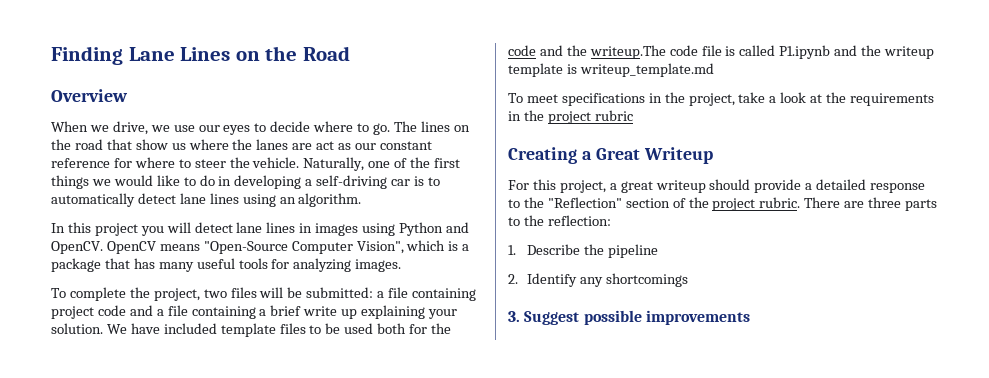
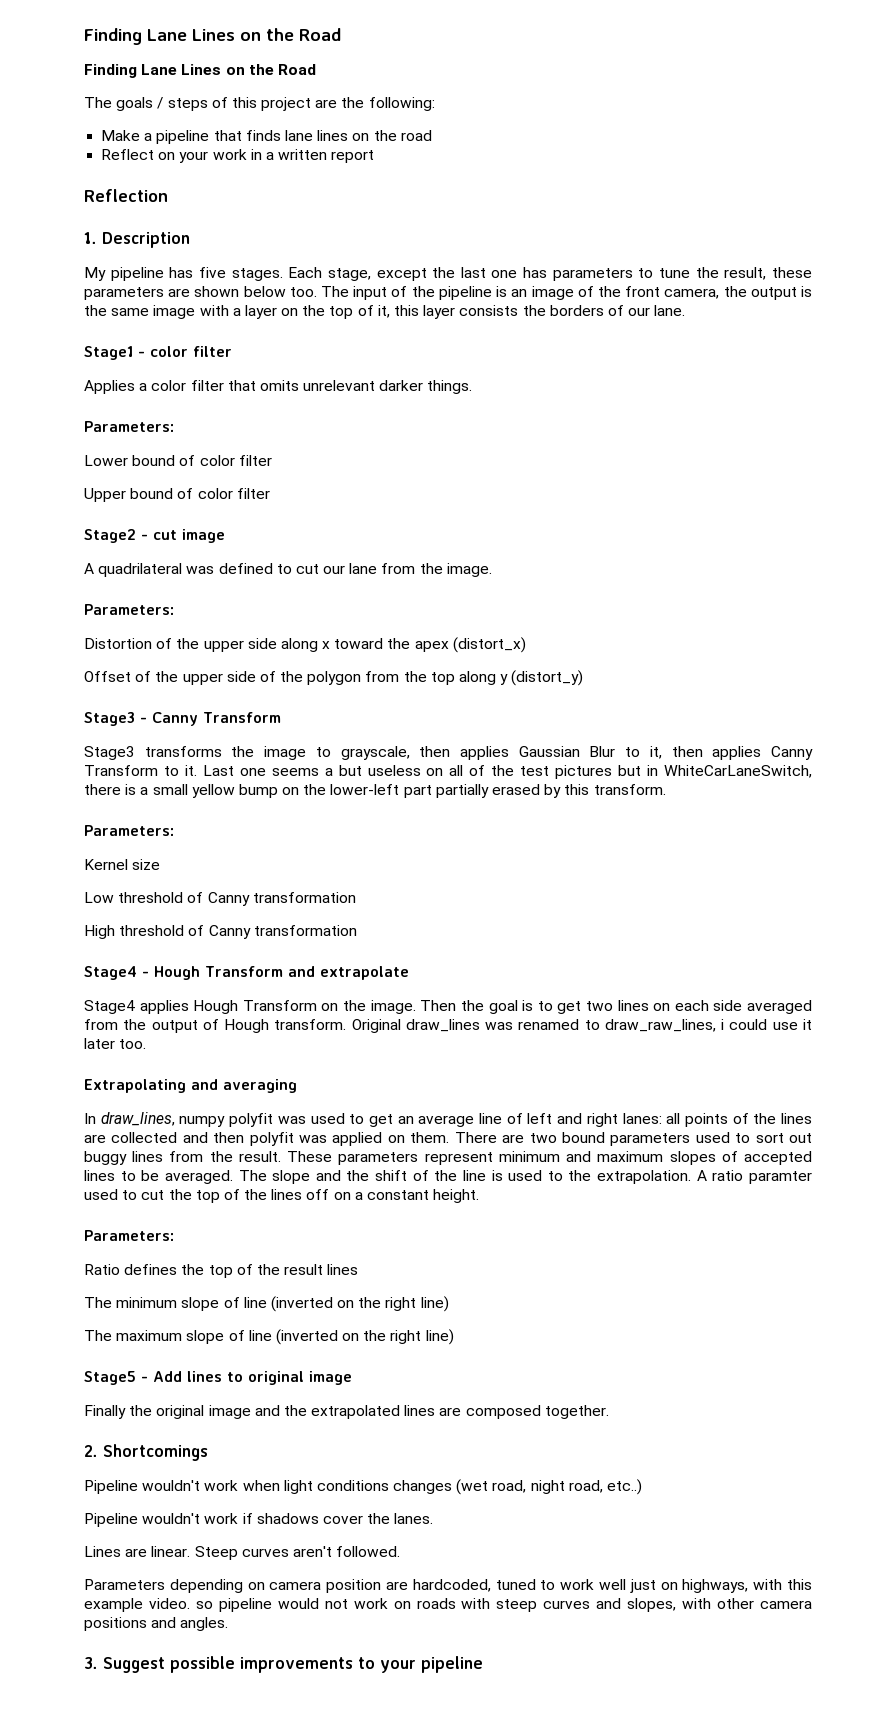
[51,46,350,65] [51,89,128,102] [51,121,470,135] [51,139,432,150] [51,157,461,171] [51,175,440,189] [51,193,362,207] [51,222,469,236] [51,240,470,254] [51,258,402,272] [51,287,477,301] [51,305,458,319] [51,323,452,337] [508,45,935,59] [508,63,714,77] [508,92,935,106] [508,110,633,124] [508,147,713,164] [508,179,926,193] [508,197,938,211] [508,215,611,226] [508,244,659,258] [508,273,689,287] Finding Lane Lines on the Road // Overview // When we drive, we use our eyes to decide where to go. The lines on the road that show us where the lanes are act as our constant reference for where to steer the vehicle. Naturally, one of the first things we would like to do in developing a self-driving car is to automatically detect lane lines using an algorithm. // In this project you will detect lane lines in images using Python and OpenCV. OpenCV means "Open-Source Computer Vision", which is a package that has many useful tools for analyzing images. // To complete the project, two files will be submitted: a file containing project code and a file containing a brief write up explaining your solution. We have included template files to be used both for the code and the writeup.The code file is called P1.ipynb and the writeup template is writeup_template.md // To meet specifications in the project, take a look at the requirements in the project rubric // Creating a Great Writeup // For this project, a great writeup should provide a detailed response to the "Reflection" section of the project rubric. There are three parts to the reflection: // 1. Describe the pipeline // 2. Identify any shortcomings -> [84,28,341,45] [84,64,316,78] [84,97,435,111] [101,130,432,144] [101,149,375,163] [84,189,168,202] [84,232,190,248] [84,267,812,281] [84,286,813,300] [84,305,686,319] [84,346,232,360] [84,380,473,394] [84,421,174,432] [84,455,272,466] [84,488,270,502] [84,529,225,543] [84,563,492,577] [84,604,174,615] [84,637,526,653] [84,670,584,686] [84,712,281,726] [84,746,813,760] [84,765,813,779] [84,784,666,798] [84,825,174,836] [84,859,161,870] [84,892,356,906] [84,925,357,939] [84,966,409,980] [84,1000,812,1014] [84,1019,812,1033] [84,1038,147,1049] [84,1079,297,1093] [84,1112,813,1127] [84,1132,812,1146] [84,1151,813,1165] [84,1170,813,1184] [84,1189,480,1203] [84,1230,174,1241] [84,1264,359,1278] [84,1296,449,1312] [84,1329,454,1345] [84,1371,352,1385] [84,1405,609,1419] [84,1444,208,1461] [84,1479,643,1495] [84,1513,434,1527] [84,1546,401,1560] [84,1579,812,1593] [84,1598,812,1612] [84,1617,229,1631] Finding Lane Lines on the Road // Finding Lane Lines on the Road // The goals / steps of this project are the following: // Make a pipeline that finds lane lines on the road // Reflect on your work in a written report // Reflection // 1. Description // My pipeline has five stages. Each stage, except the last one has parameters to tune the result, these parameters are shown below too. The input of the pipeline is an image of the front camera, the output is the same image with a layer on the top of it, this layer consists the borders of our lane. // Stage1 - color filter // Applies a color filter that omits unrelevant darker things. // Parameters: // Lower bound of color filter // Upper bound of color filter // Stage2 - cut image // A quadrilateral was defined to cut our lane from the image. // Parameters: // Distortion of the upper side along x toward the apex (distort_x) // Offset of the upper side of the polygon from the top along y (distort_y) // Stage3 - Canny Transform // Stage3 transforms the image to grayscale, then applies Gaussian Blur to it, then applies Canny Transform to it. Last one seems a but useless on all of the test pictures but in WhiteCarLaneSwitch, there is a small yellow bump on the lower-left part partially erased by this transform. // Parameters: // Kernel size // Low threshold of Canny transformation // High threshold of Canny transformation // Stage4 - Hough Transform and extrapolate // Stage4 applies Hough Transform on the image. Then the goal is to get two lines on each side averaged from the output of Hough transform. Original draw_lines was renamed to draw_raw_lines, i could use it later too. // Extrapolating and averaging // In draw_lines, numpy polyfit was used to get an average line of left and right lanes: all points of the lines are collected and then polyfit was applied on them. There are two bound parameters used to sort out buggy lines from the result. These parameters represent minimum and maximum slopes of accepted lines to be averaged. The slope and the shift of the line is used to the extrapolation. A ratio paramter used to cut the top of the lines off on a constant height. // Parameters: // Ratio defines the top of the result lines // The minimum slope of line (inverted on the right line) // The maximum slope of line (inverted on the right line) // Stage5 - Add lines to original image // Finally the original image and the extrapolated lines are composed together. // 2. Shortcomings // Pipeline wouldn't work when light conditions changes (wet road, night road, etc..) // Pipeline wouldn't work if shadows cover the lanes. // Lines are linear. Steep curves aren't followed. // Parameters depending on camera position are hardcoded, tuned to work well just on highways, with this example video. so pipeline would not work on roads with steep curves and slopes, with other camera positions and angles.
(750, 317) none -> [358,1656,483,1673] to your pipeline

